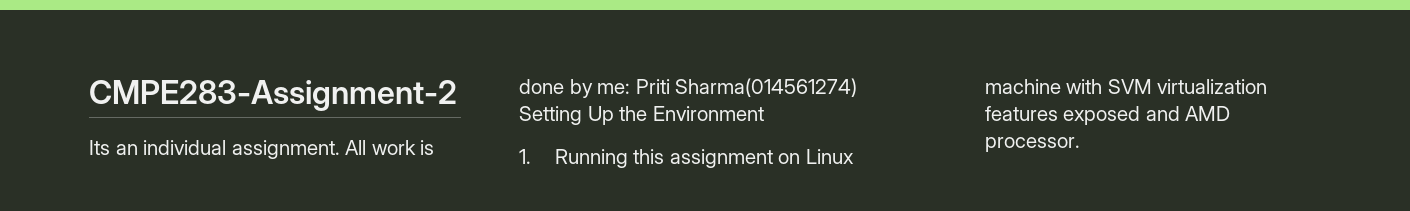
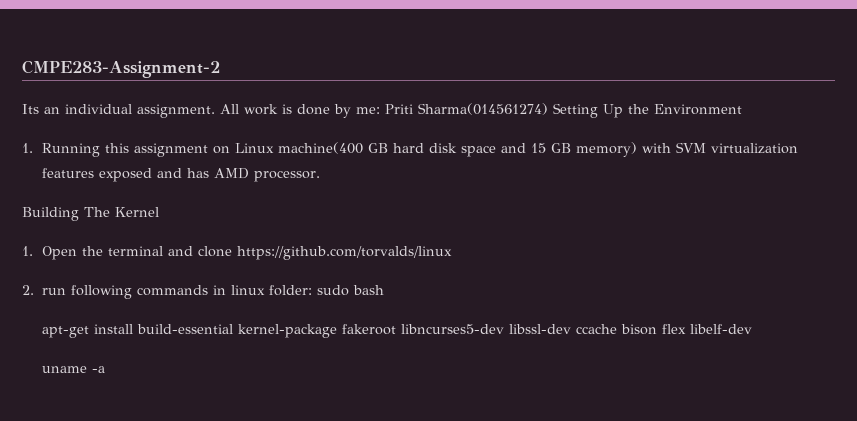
[984,79,1061,94] machine -> [278,142,638,157] machine(400 GB hard disk space and 15 GB memory)
(1180, 113) none -> [187,168,210,178] has
(1080, 144) none -> [22,207,159,221] [22,246,453,260] [22,285,385,299] [42,324,753,338] [42,366,106,373] // Building The Kernel // 1. Open the terminal and clone https://github.com/torvalds/linux // 2. run following commands in linux folder: sudo bash // apt-get install build-essential kernel-package fakeroot libncurses5-dev libssl-dev ccache bison flex libelf-dev // uname -a

